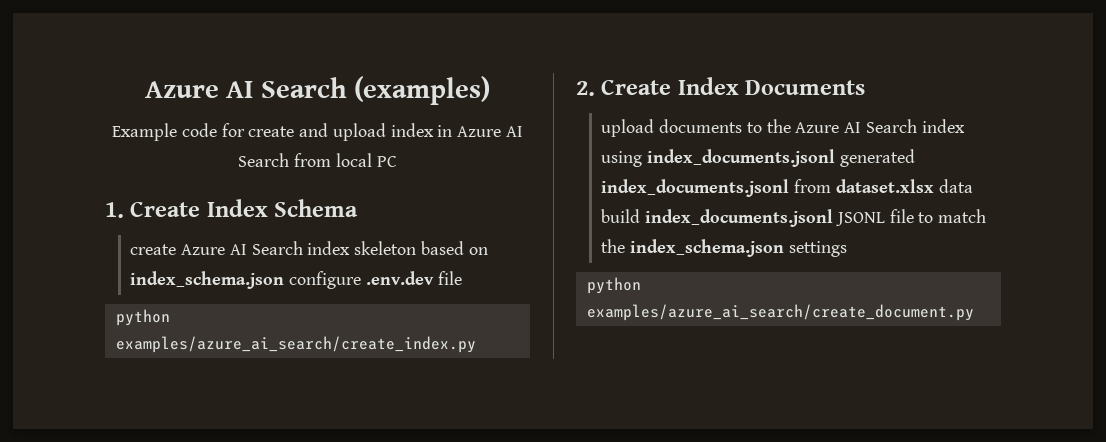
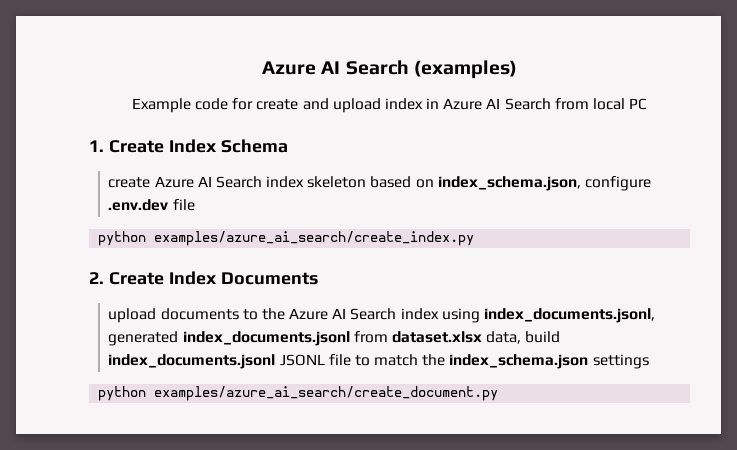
[130,271,285,289] index_schema.json -> [437,176,581,191] index_schema.json,
[647,149,836,167] index_documents.jsonl -> [484,308,656,323] index_documents.jsonl,
[938,179,973,193] data -> [486,331,522,344] data,

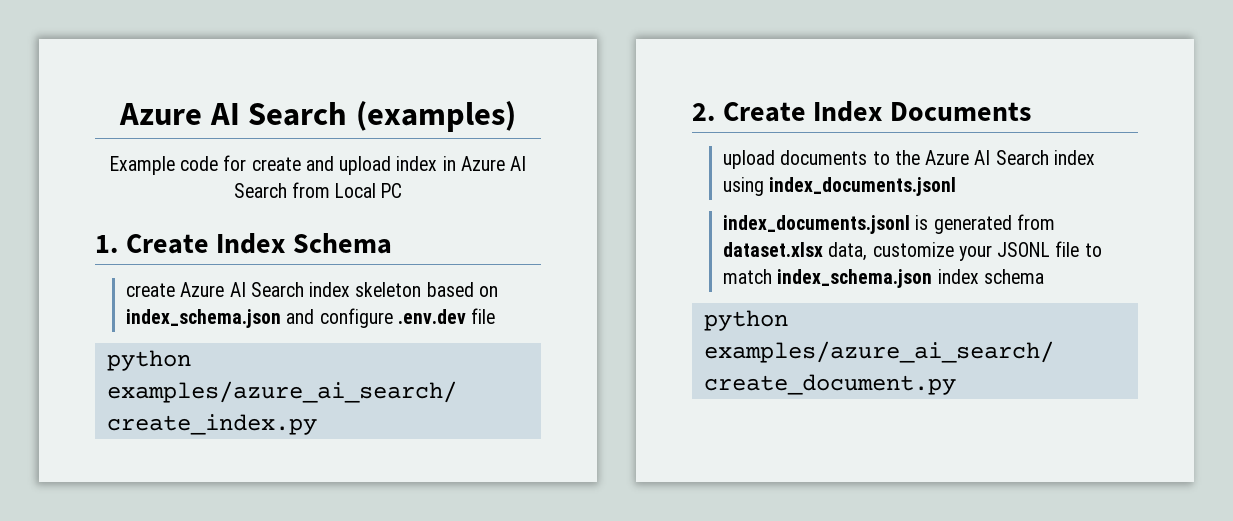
[593,98,626,110] local -> [335,183,377,198] Local
[437,176,581,191] index_schema.json, -> [125,309,315,328] index_schema.json and
[484,308,656,323] [108,331,350,346] index_documents.jsonl, generated index_documents.jsonl -> [769,177,957,196] [722,215,1012,234] index_documents.jsonl // index_documents.jsonl is generated
[525,331,561,343] [108,354,276,369] build index_documents.jsonl -> [872,242,992,261] customize your
[422,354,649,369] the index_schema.json settings -> [777,269,1044,288] index_schema.json index schema

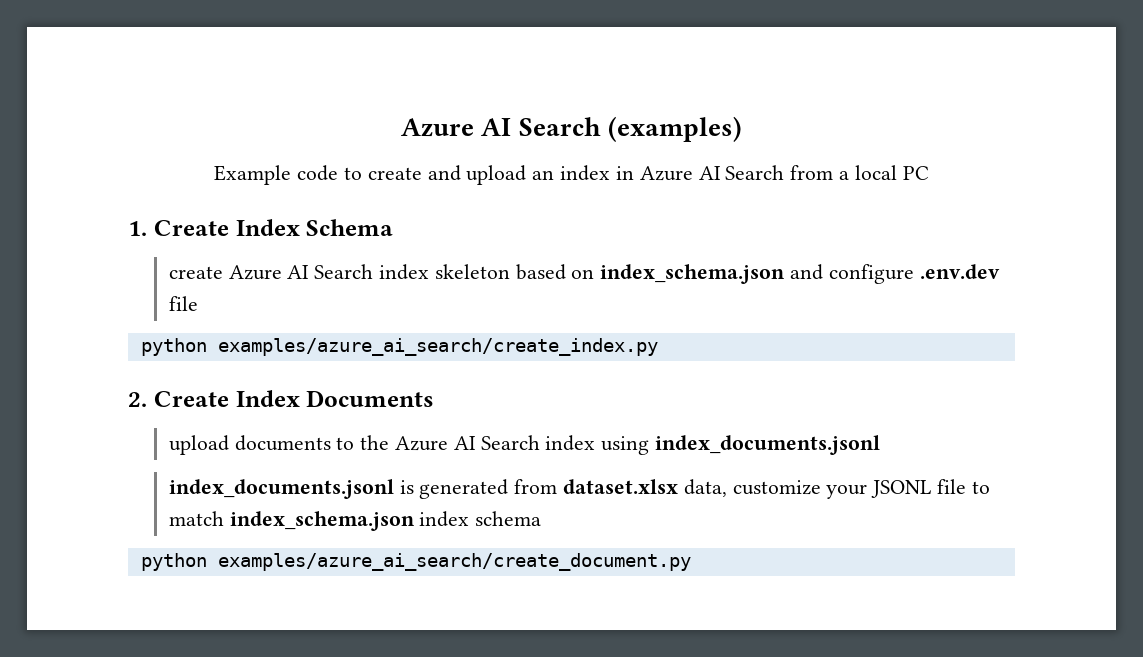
[223,155,247,171] for -> [344,167,363,180] to
(392, 165) none -> [532,170,555,180] an
[335,183,377,198] Local -> [838,165,897,180] a local

